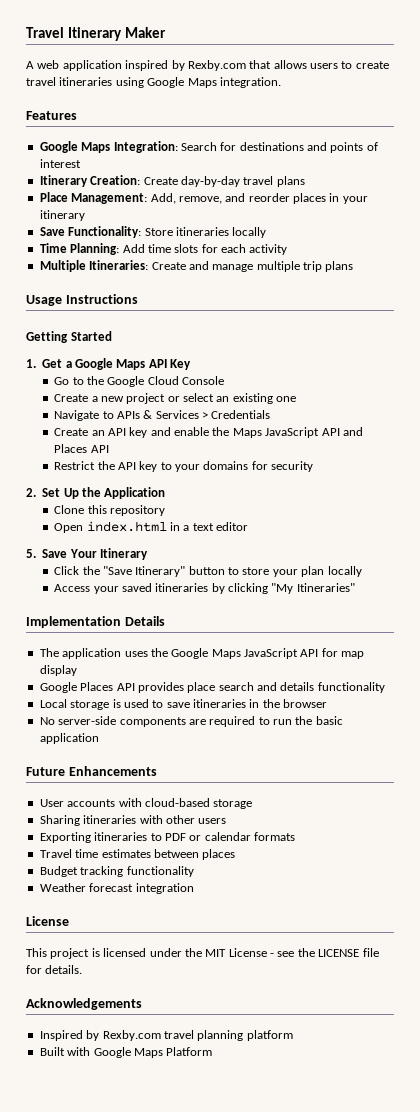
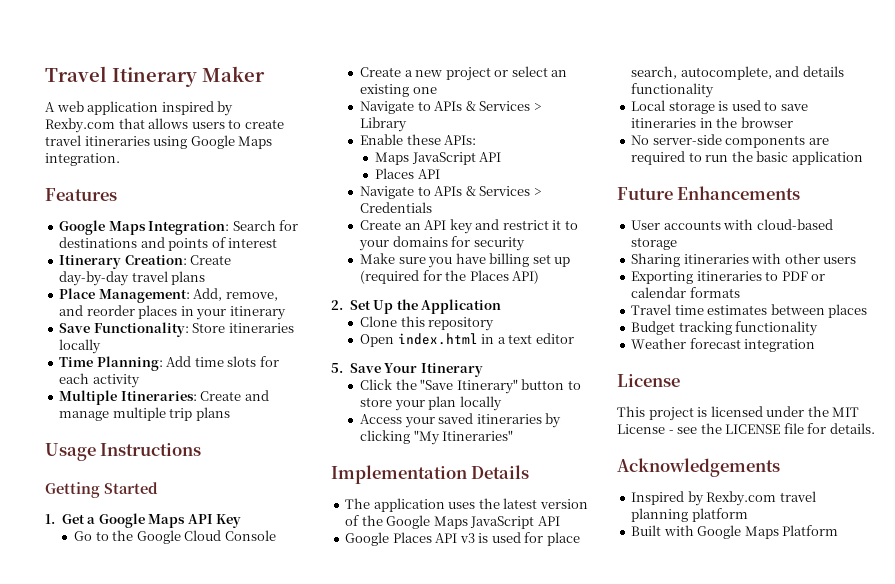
(297, 399) none -> [360,101,542,114] [360,117,408,132] [360,134,477,145] [375,152,502,165] [375,168,440,179] // Navigate to APIs & Services > Library // Enable these APIs: // Maps JavaScript API // Places API
[174,427,363,438] [54,444,109,453] [54,461,158,472] enable the Maps JavaScript API and Places API // Restrict the API key -> [502,220,562,230] restrict it
(314, 466) none -> [360,253,571,268] [360,270,540,284] // Make sure you have billing set up (required for the Places API)
(168, 652) none -> [503,498,588,509] [345,515,383,526] latest version of the
[321,648,365,659] [39,665,77,676] for map display -> (560, 521) none
[137,682,254,693] provides place search -> [459,532,580,546] [631,66,772,80] v3 is used for place search, autocomplete,

